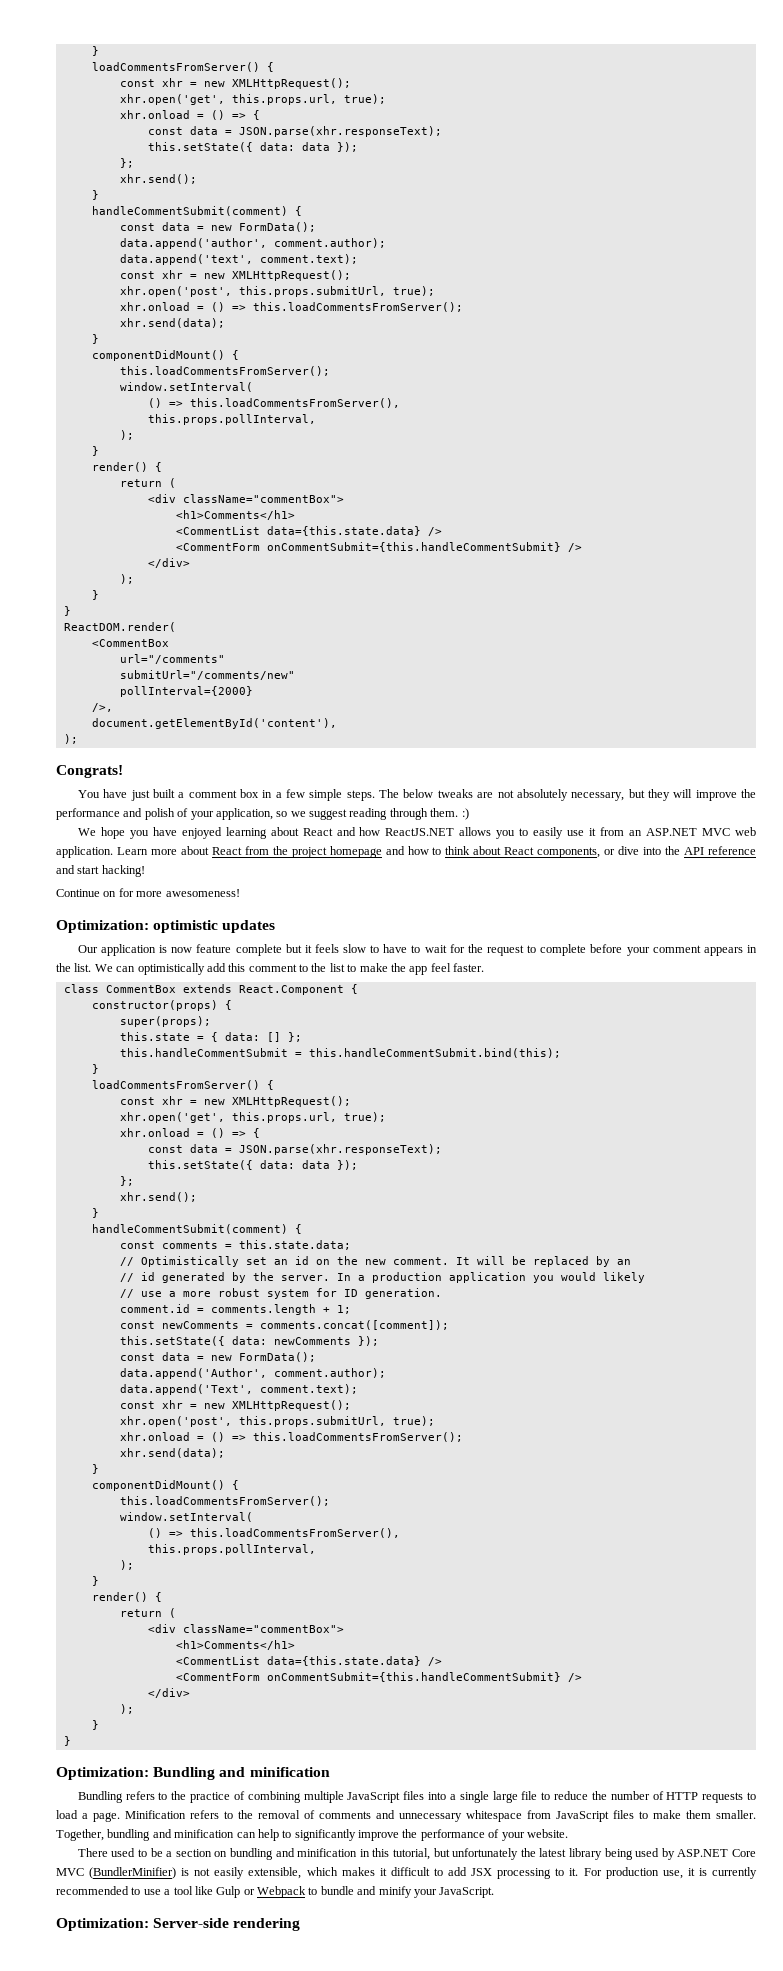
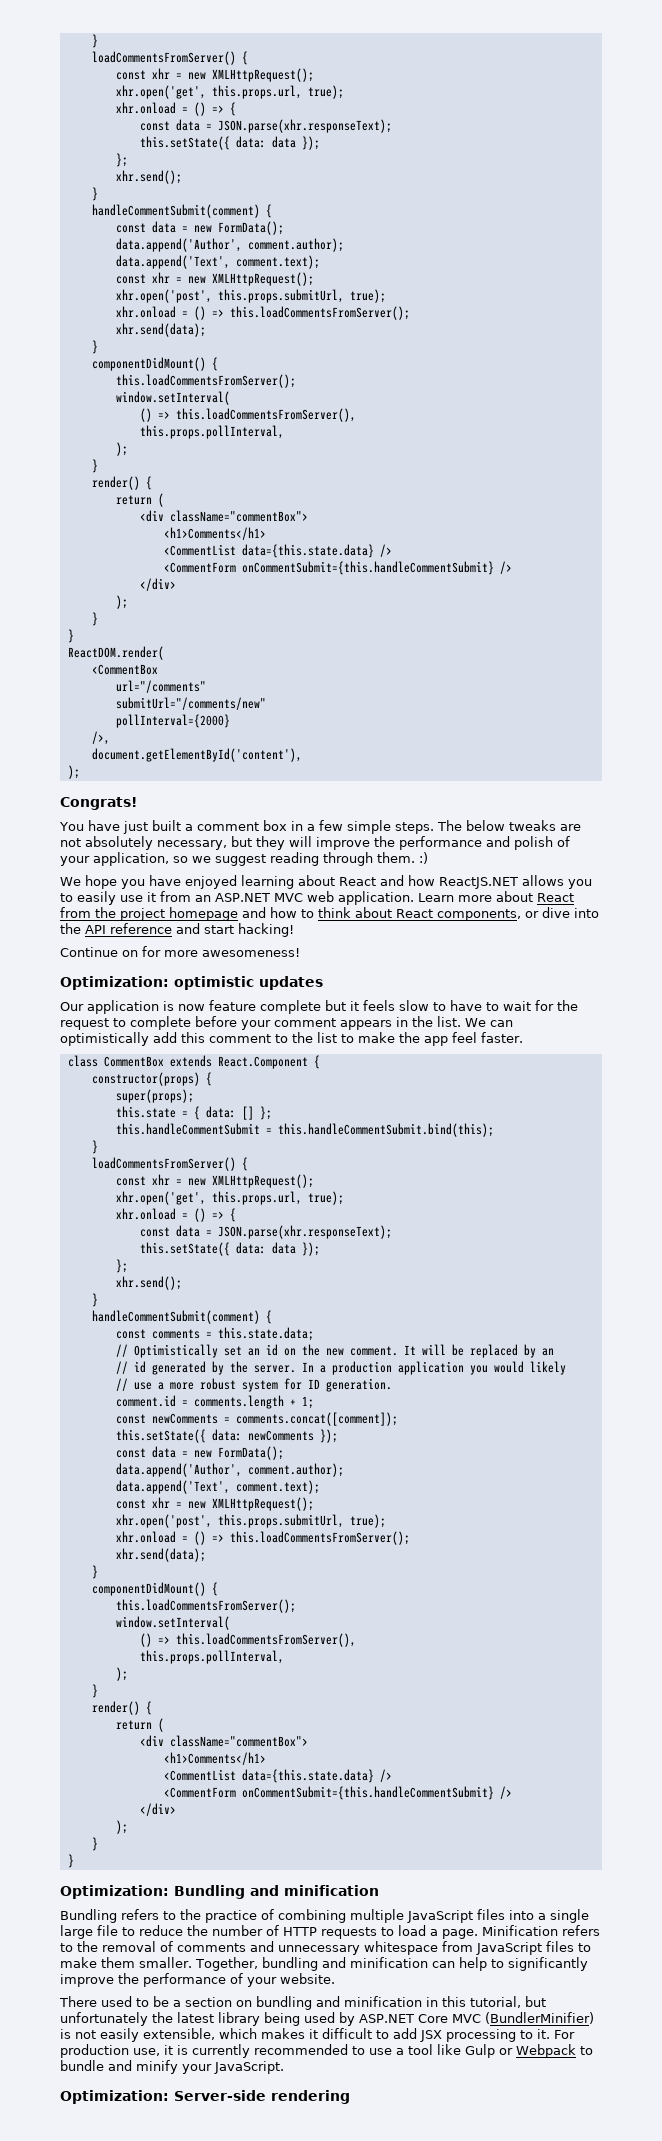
[119,238,386,249] [119,254,253,265] data.append('author', comment.author); // data.append('text', -> [115,238,344,252] [115,255,230,269] data.append('Author', comment.author); // data.append('Text',

